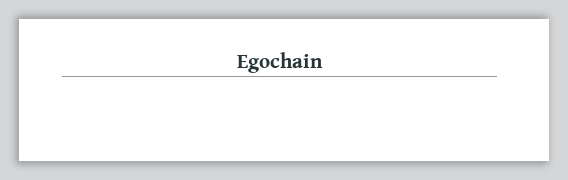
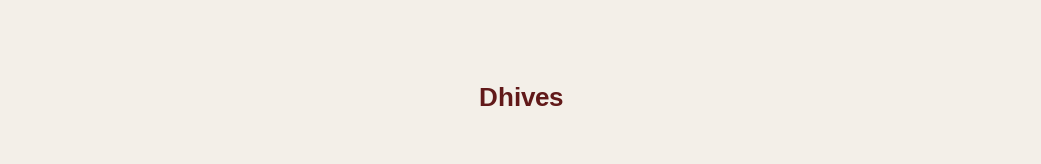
[237,52,323,73] Egochain -> [478,87,563,106] Dhives

